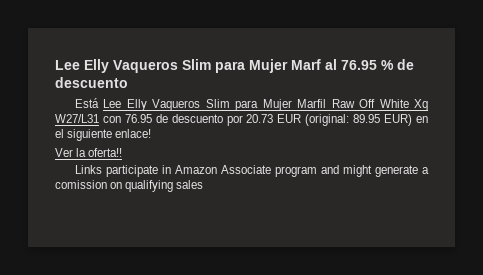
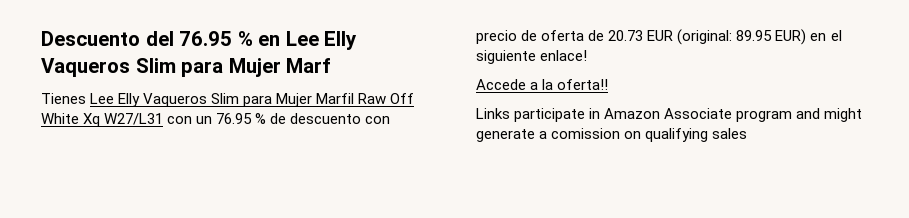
(55, 65) none -> [41,31,281,46] Descuento del 76.95 % en
[325,59,414,70] [55,77,128,88] [74,98,99,108] al 76.95 % de descuento // Está -> [41,93,86,104] // Tienes
[124,114,243,126] 76.95 de descuento por -> [196,113,391,124] [476,30,605,44] un 76.95 % de descuento con precio de oferta de
[55,148,73,157] Ver -> [476,79,539,90] Accede a

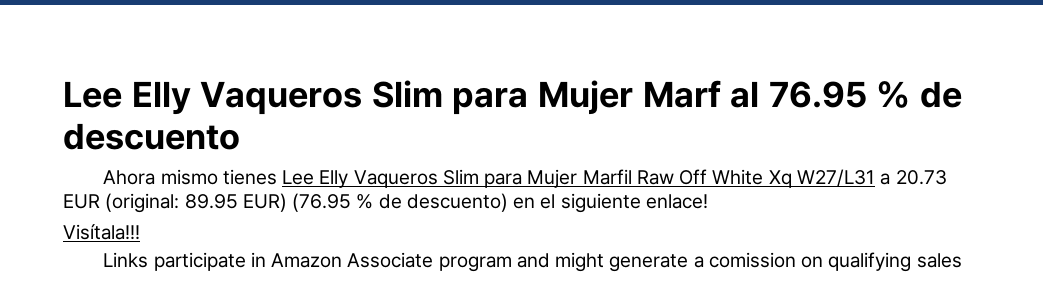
[41,31,281,46] Descuento del 76.95 % en -> (63, 94) none
[41,93,86,104] // Tienes -> [730,81,962,108] [63,123,240,150] [103,169,277,185] al 76.95 % de descuento // Ahora mismo tienes
[167,113,391,124] [476,30,605,44] con un 76.95 % de descuento con precio de oferta de -> [880,173,891,185] a
(807, 37) none -> [292,193,508,212] (76.95 % de descuento)
[476,79,609,90] Accede a la oferta!! -> [63,224,140,240] Visítala!!!

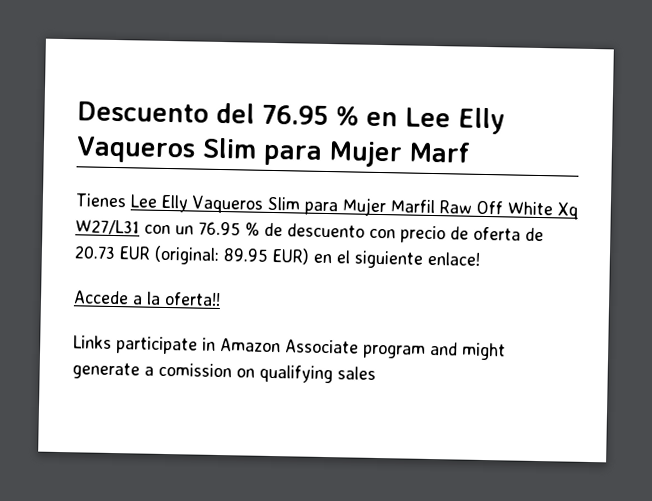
(63, 94) none -> [77,101,398,127] Descuento del 76.95 % en
[730,81,962,108] [63,123,240,150] [103,169,277,185] al 76.95 % de descuento // Ahora mismo tienes -> [75,193,127,208] // Tienes
[880,173,891,185] a -> [144,221,544,244] con un 76.95 % de descuento con precio de oferta de
[292,193,508,212] (76.95 % de descuento) -> (310, 256) none
[63,224,140,240] Visítala!!! -> [73,290,221,307] Accede a la oferta!!

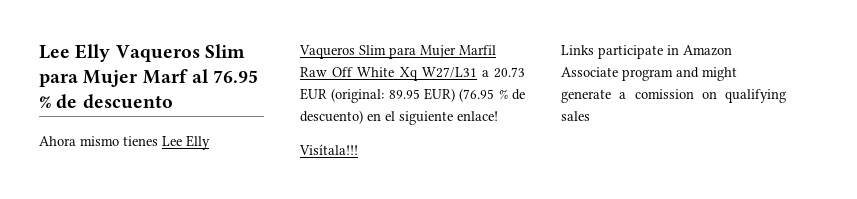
[77,101,398,127] Descuento del 76.95 % en -> (39, 52) none
[75,193,127,208] // Tienes -> [191,69,259,83] [39,94,173,109] [39,136,158,146] al 76.95 % de descuento // Ahora mismo tienes
[144,221,544,244] con un 76.95 % de descuento con precio de oferta de -> [481,70,489,77] a
(310, 256) none -> [459,88,525,102] [300,110,363,124] (76.95 % de descuento)
[73,290,221,307] Accede a la oferta!! -> [299,144,358,155] Visítala!!!

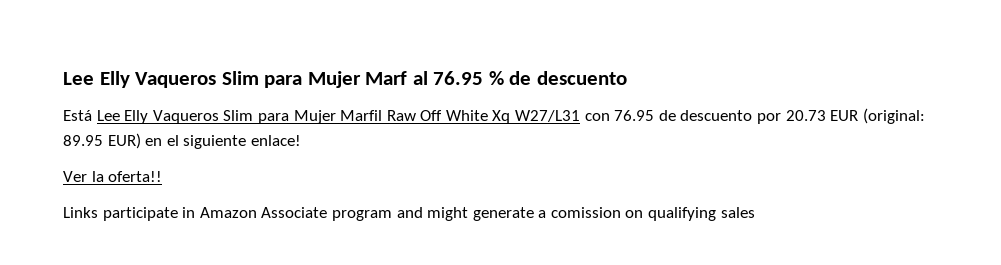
[39,136,158,146] Ahora mismo tienes -> [63,110,92,121] Está
[481,70,489,77] a -> [584,110,782,124] con 76.95 de descuento por
[459,88,525,102] [300,110,363,124] (76.95 % de descuento) -> (141, 141) none
[299,144,358,155] Visítala!!! -> [63,171,163,182] Ver la oferta!!

